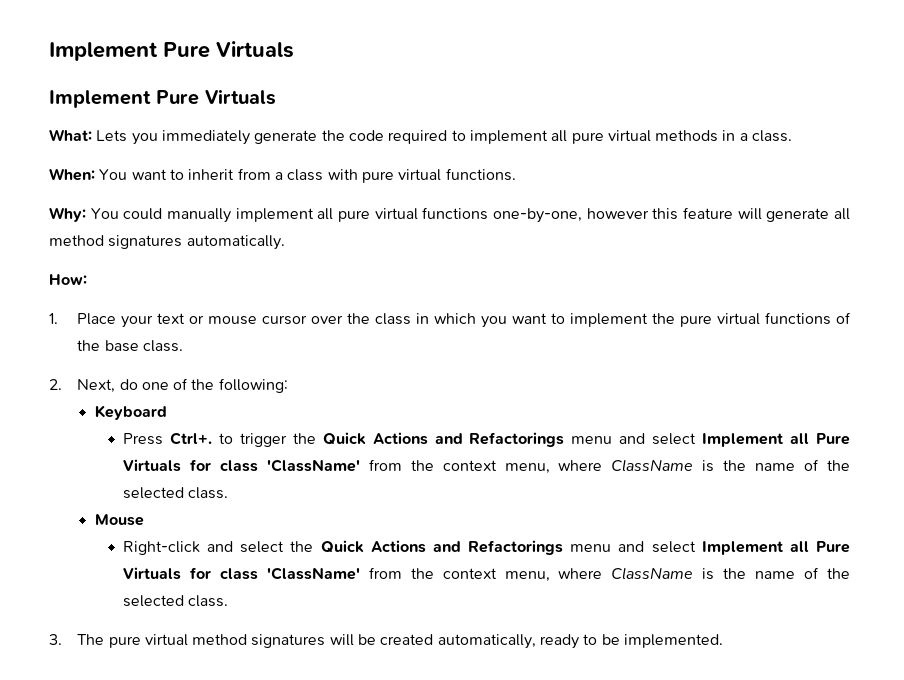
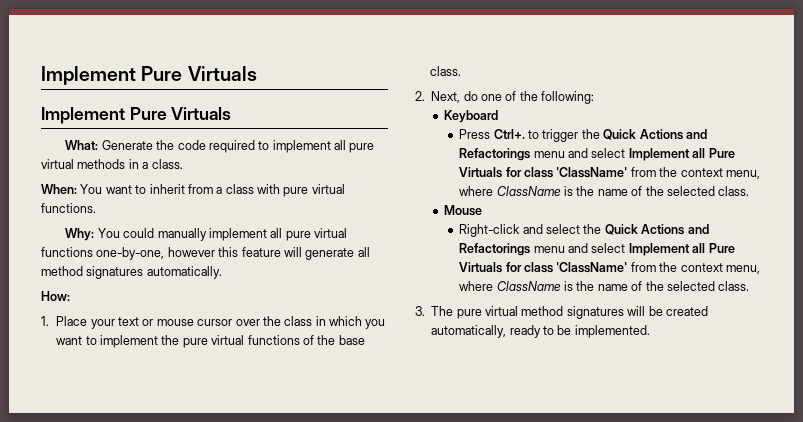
[96,130,318,145] Lets you immediately generate -> [101,140,153,150] Generate

